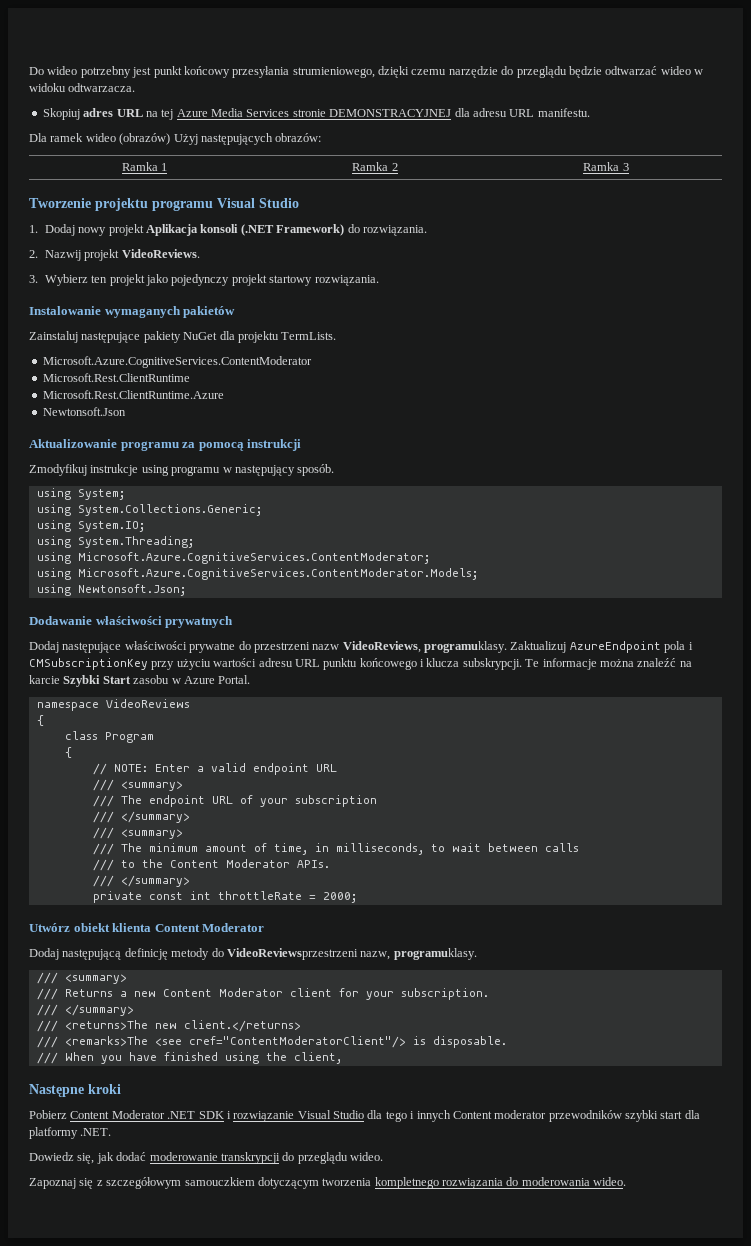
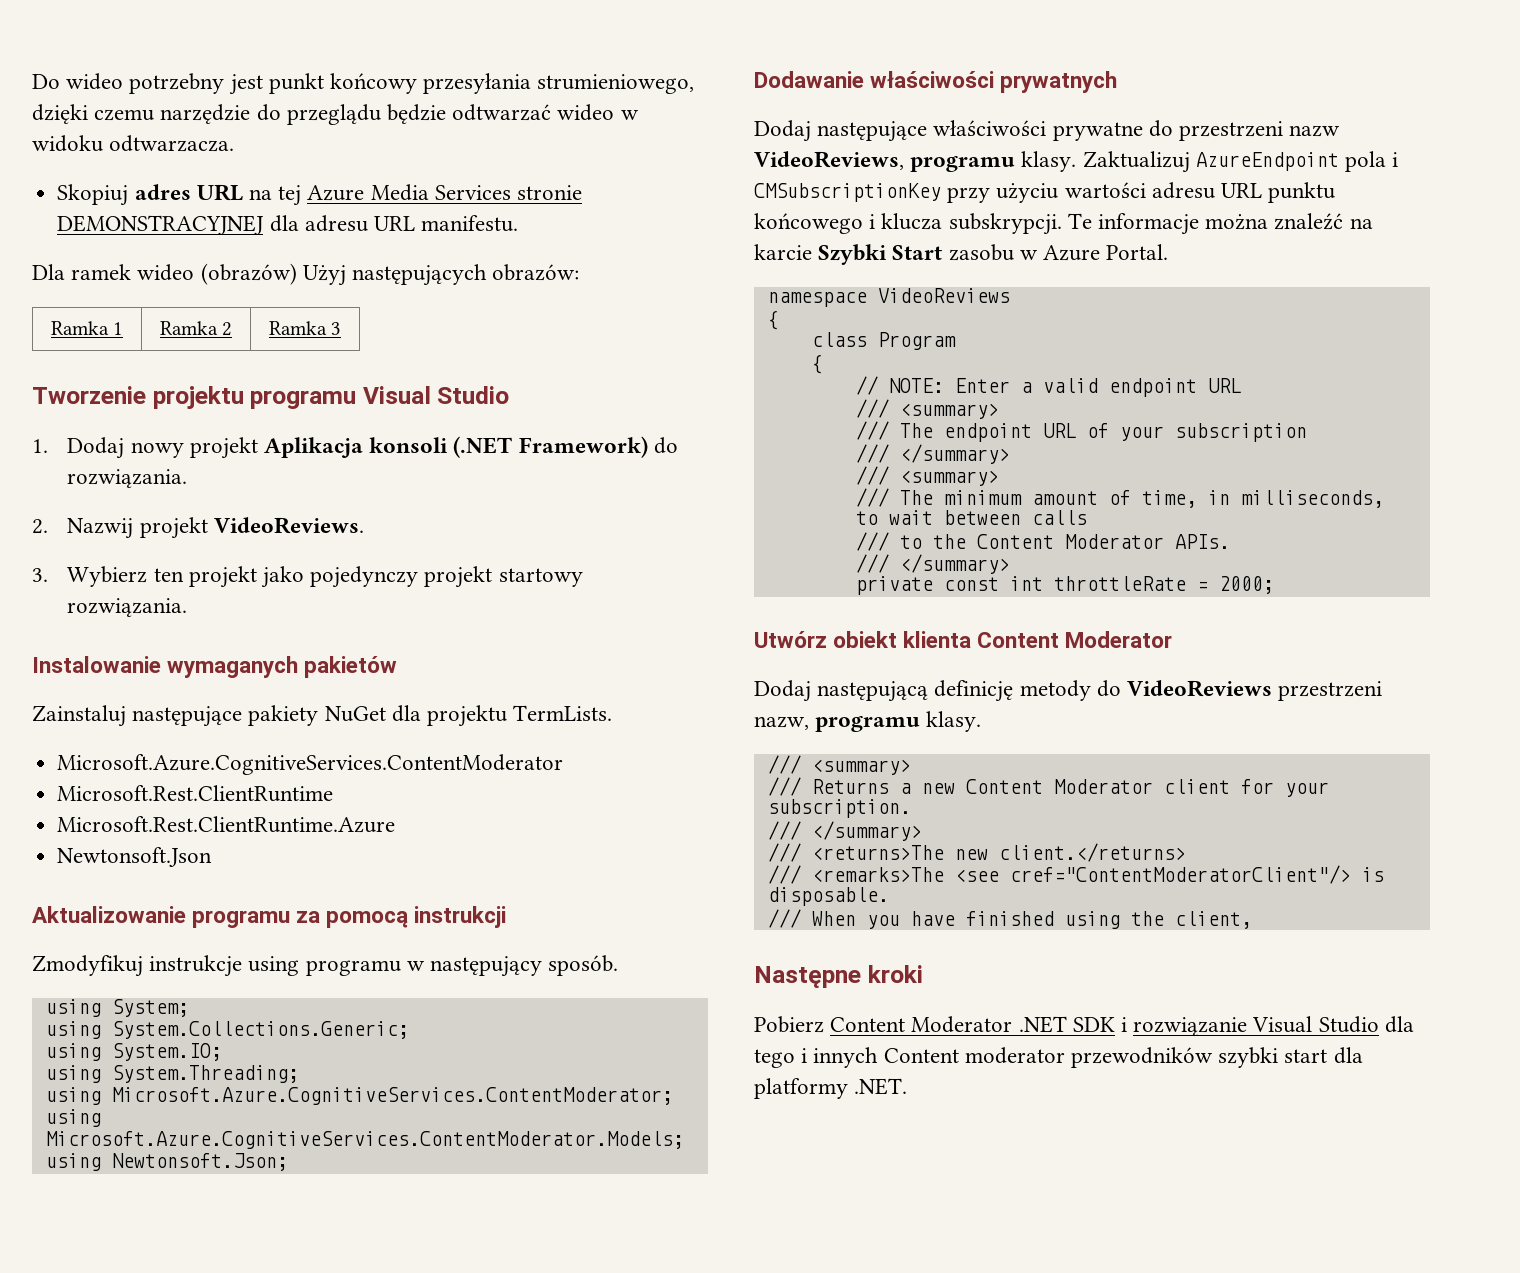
[424,641,507,653] programuklasy. -> [910,151,1077,172] programu klasy.
[226,948,477,960] VideoReviewsprzestrzeni nazw, programuklasy. -> [1127,680,1383,701] [754,711,982,732] VideoReviews przestrzeni nazw, programu klasy.
[29,1152,383,1164] [29,1177,627,1189] // Dowiedz się, jak dodać moderowanie transkrypcji do przeglądu wideo. // Zapoznaj się z szczegółowym samouczkiem dotyczącym tworzenia kompletnego rozwiązania do moderowania wideo. -> (908, 1086) none

